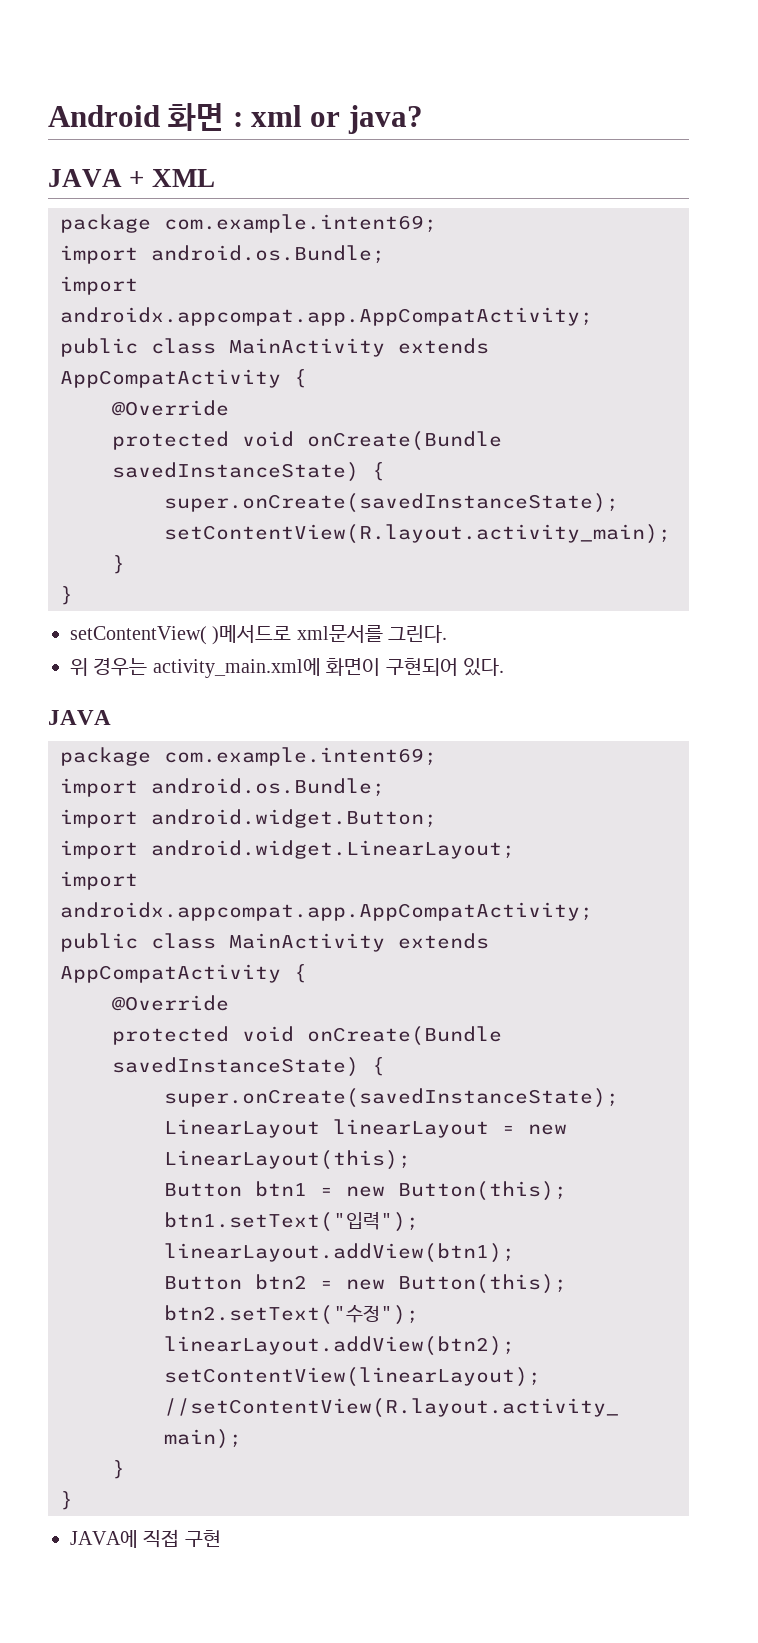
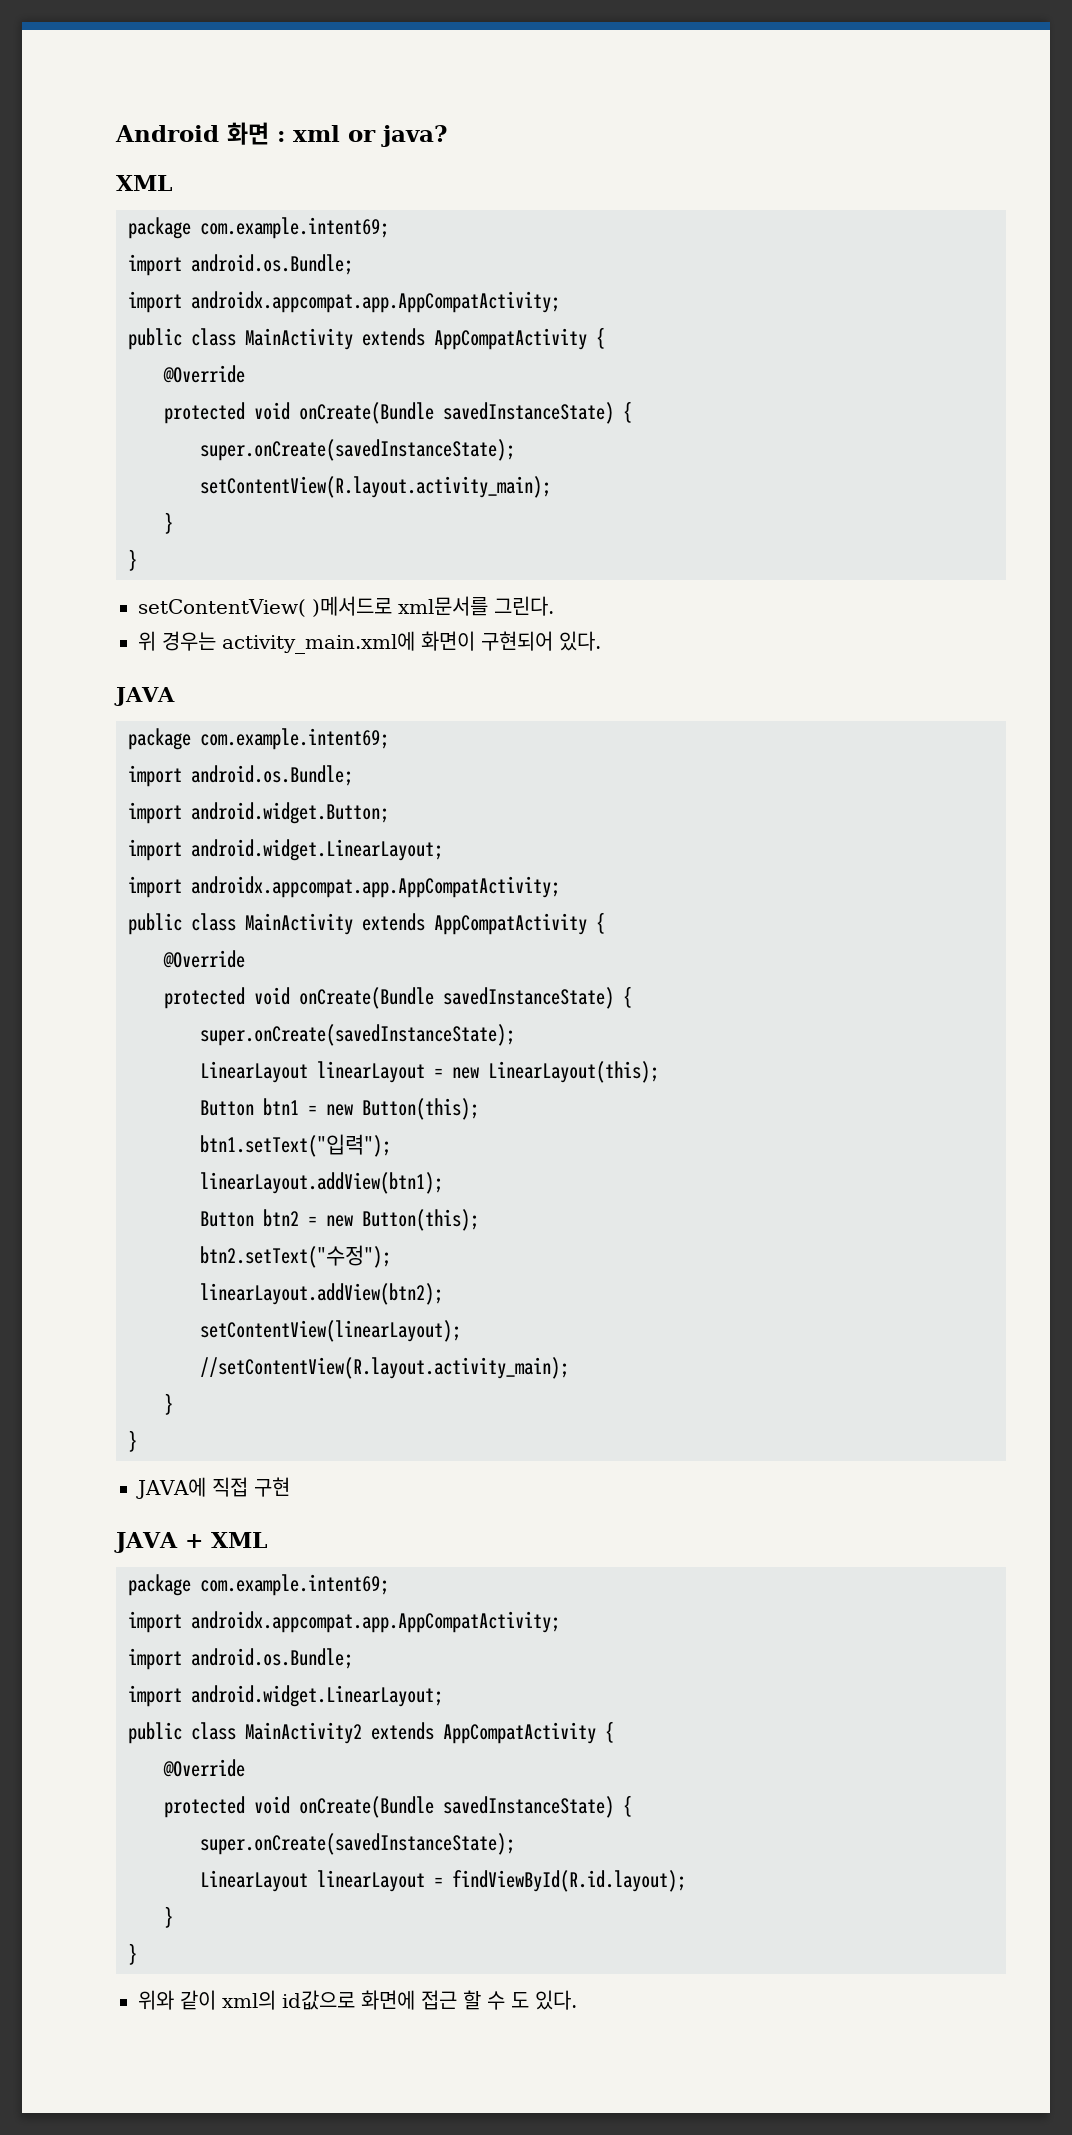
[48,169,145,187] JAVA + -> (447, 136) none
(221, 1538) none -> [114,1532,267,1553] [128,1574,389,1596] [128,1611,560,1633] [128,1648,353,1670] [128,1685,443,1707] [128,1721,614,1744] [163,1759,245,1777] [164,1795,632,1818] [200,1833,515,1855] [200,1870,686,1892] [164,1906,173,1928] [128,1943,137,1965] [138,1990,577,2010] // JAVA + XML // package com.example.intent69; // import androidx.appcompat.app.AppCompatActivity; // import android.os.Bundle; // import android.widget.LinearLayout; // public class MainActivity2 extends AppCompatActivity { // @Override // protected void onCreate(Bundle savedInstanceState) { // super.onCreate(savedInstanceState); // LinearLayout linearLayout = findViewById(R.id.layout); // } // } // 위와 같이 xml의 id값으로 화면에 접근 할 수 도 있다.

